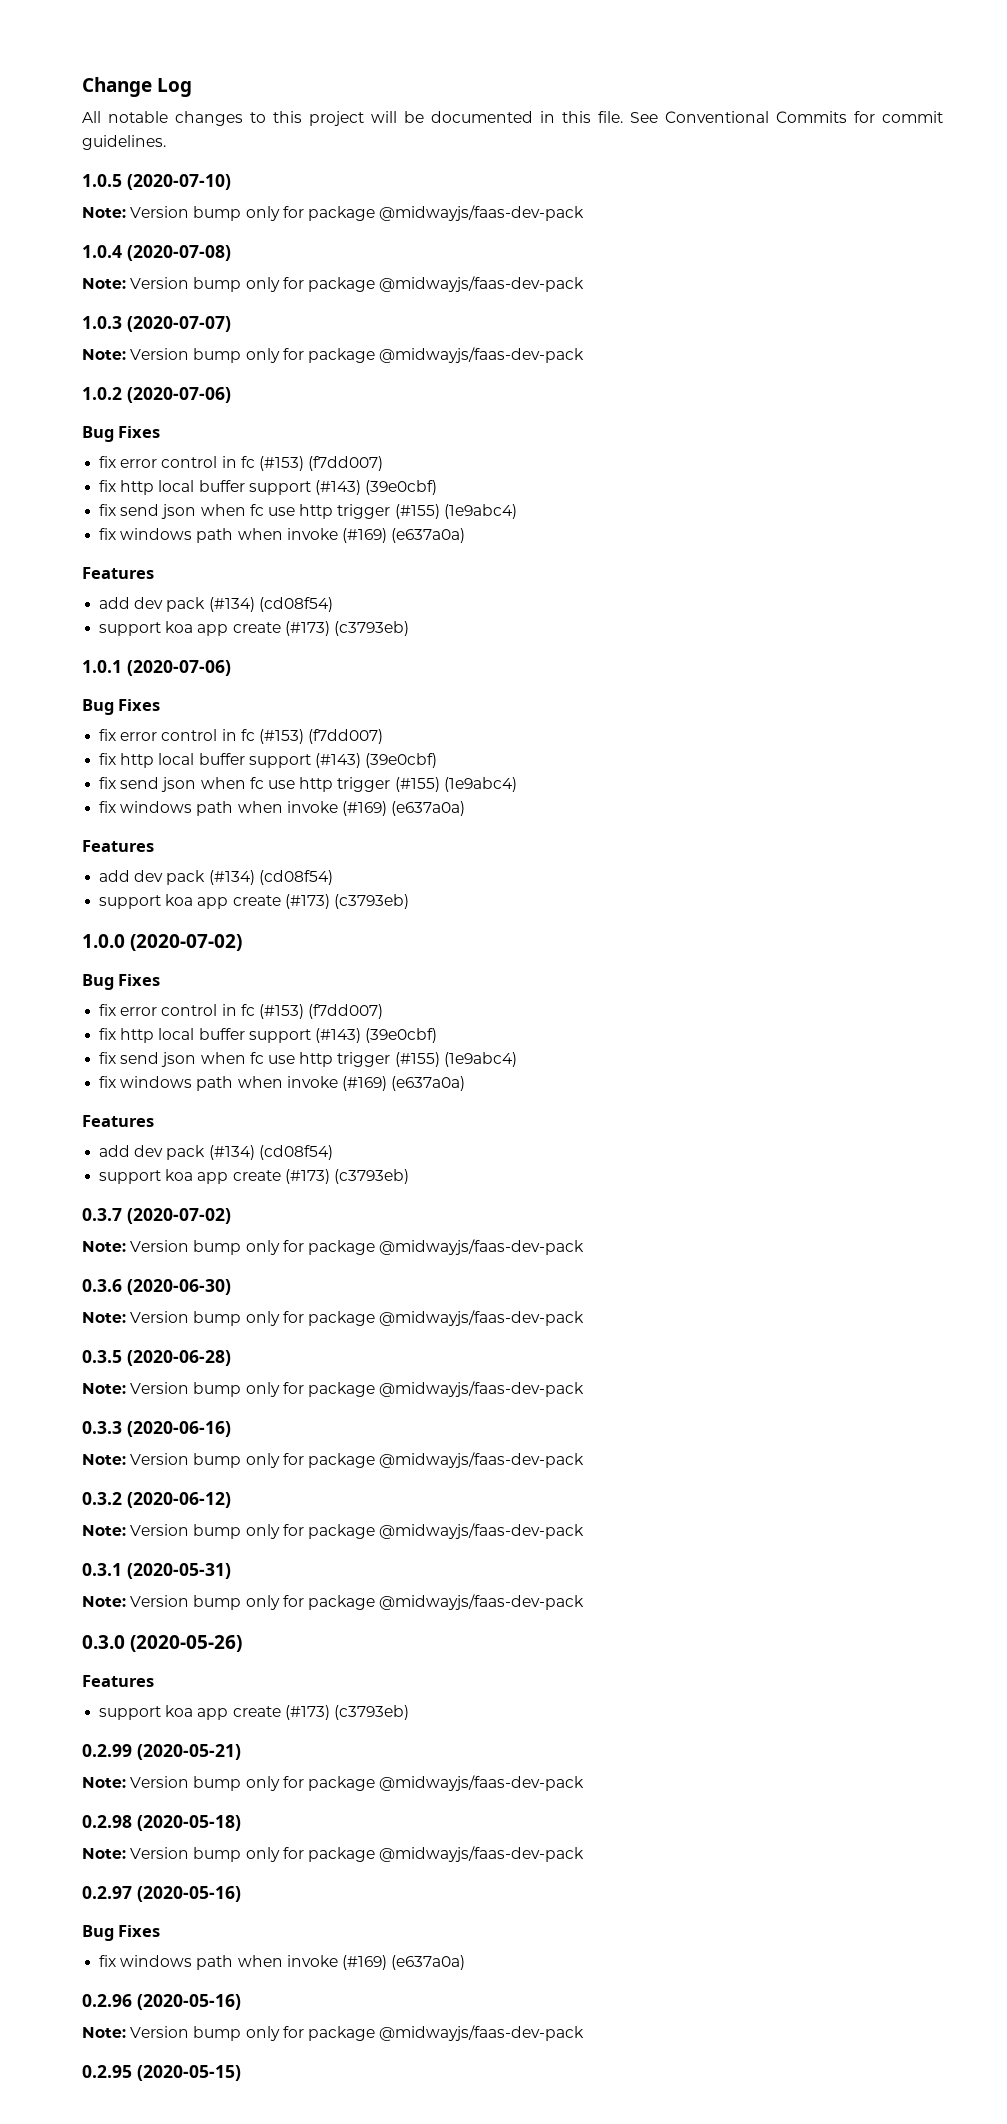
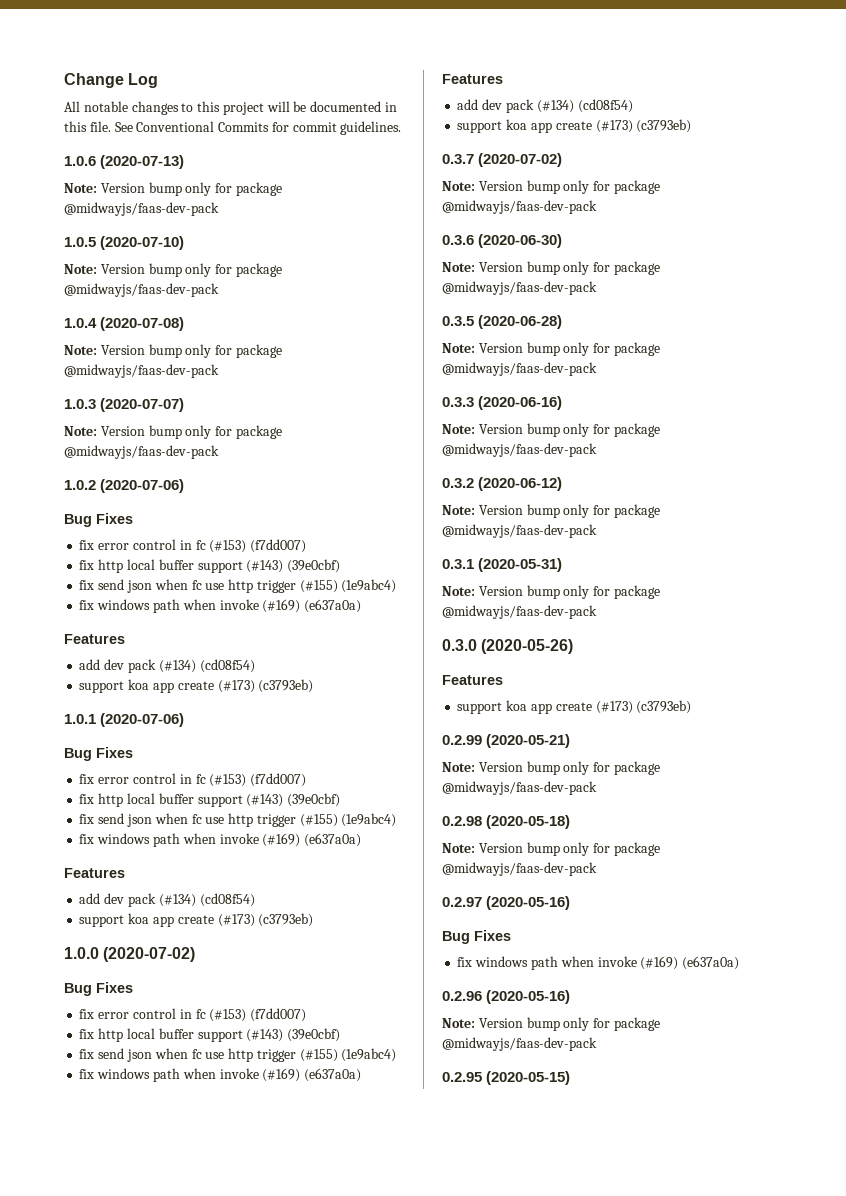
(166, 142) none -> [64,155,185,169] [64,182,282,196] [64,202,219,216] // 1.0.6 (2020-07-13) // Note: Version bump only for package @midwayjs/faas-dev-pack

